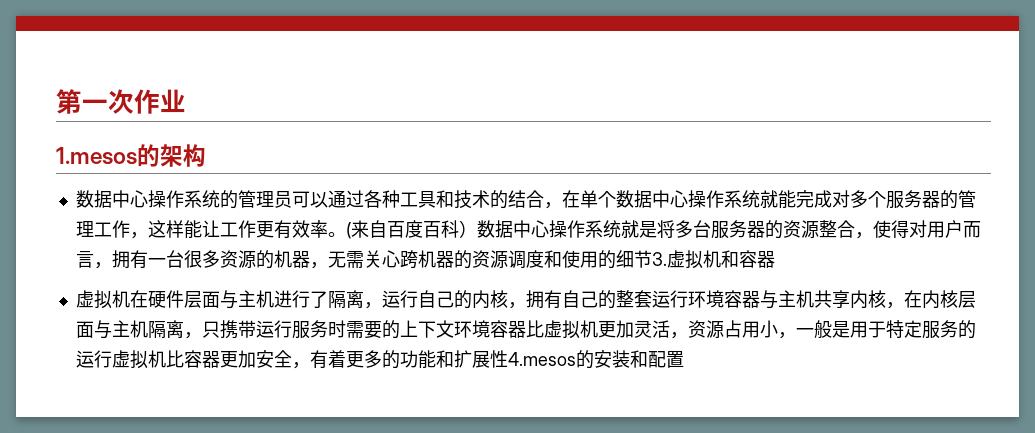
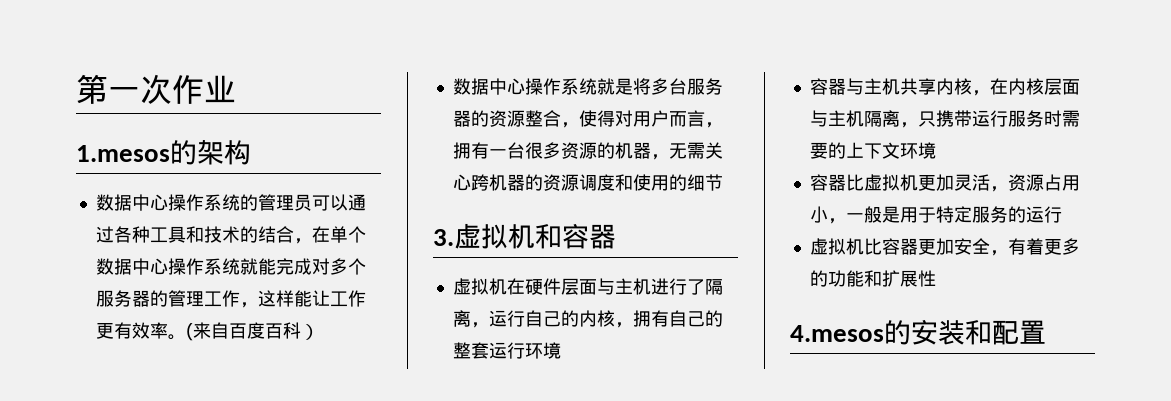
(477, 229) none -> (319, 332) //
(652, 259) none -> (723, 182) //
(724, 299) none -> (561, 350) //
(490, 329) none -> (936, 150) //
(112, 359) none -> (1062, 214) //
(508, 359) none -> (936, 278) //

